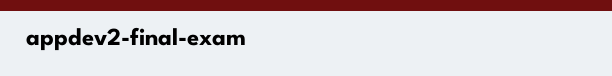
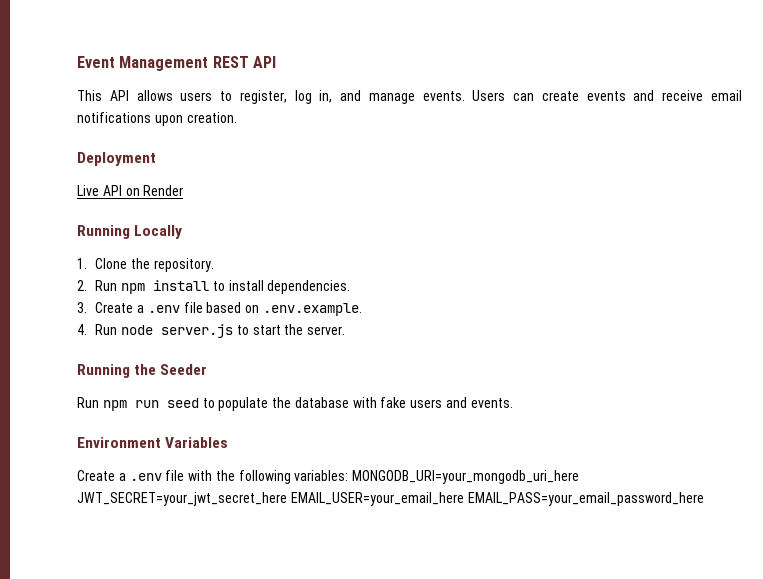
[26,27,246,51] appdev2-final-exam -> [77,56,276,71] [77,90,742,104] [77,112,237,126] [77,152,156,166] [77,185,184,196] [77,225,183,239] [77,258,214,272] [77,280,351,294] [77,302,362,316] [77,324,346,338] [77,364,208,378] [77,397,513,411] [77,437,229,448] [77,470,580,484] [77,492,704,506] Event Management REST API // This API allows users to register, log in, and manage events. Users can create events and receive email notifications upon creation. // Deployment // Live API on Render // Running Locally // 1. Clone the repository. // 2. Run npm install to install dependencies. // 3. Create a .env file based on .env.example. // 4. Run node server.js to start the server. // Running the Seeder // Run npm run seed to populate the database with fake users and events. // Environment Variables // Create a .env file with the following variables: MONGODB_URI=your_mongodb_uri_here JWT_SECRET=your_jwt_secret_here EMAIL_USER=your_email_here EMAIL_PASS=your_email_password_here

